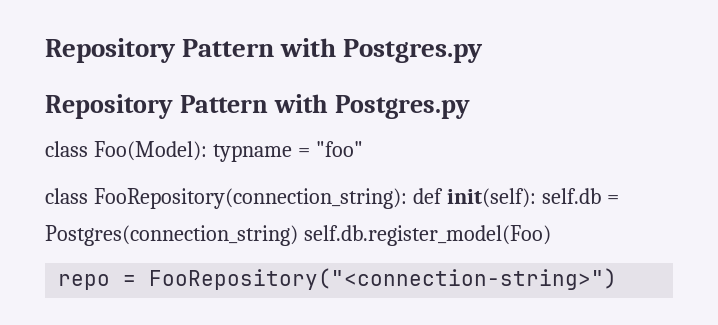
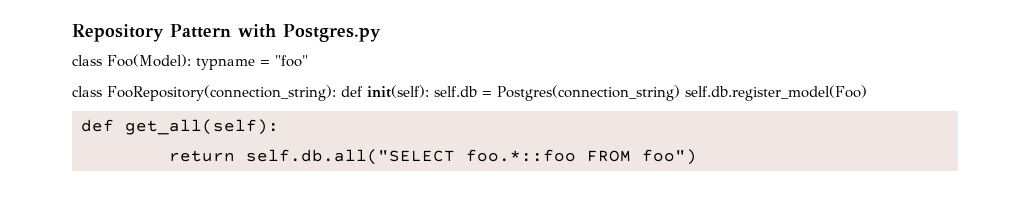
[45,38,484,63] [45,94,470,119] Repository Pattern with Postgres.py // Repository Pattern with Postgres.py -> [72,24,381,42] Repository Pattern with Postgres.py
[58,268,618,290] repo = FooRepository("<connection-string>") -> [81,119,279,135] [169,149,697,165] def get_all(self): // return self.db.all("SELECT foo.*::foo FROM foo")

